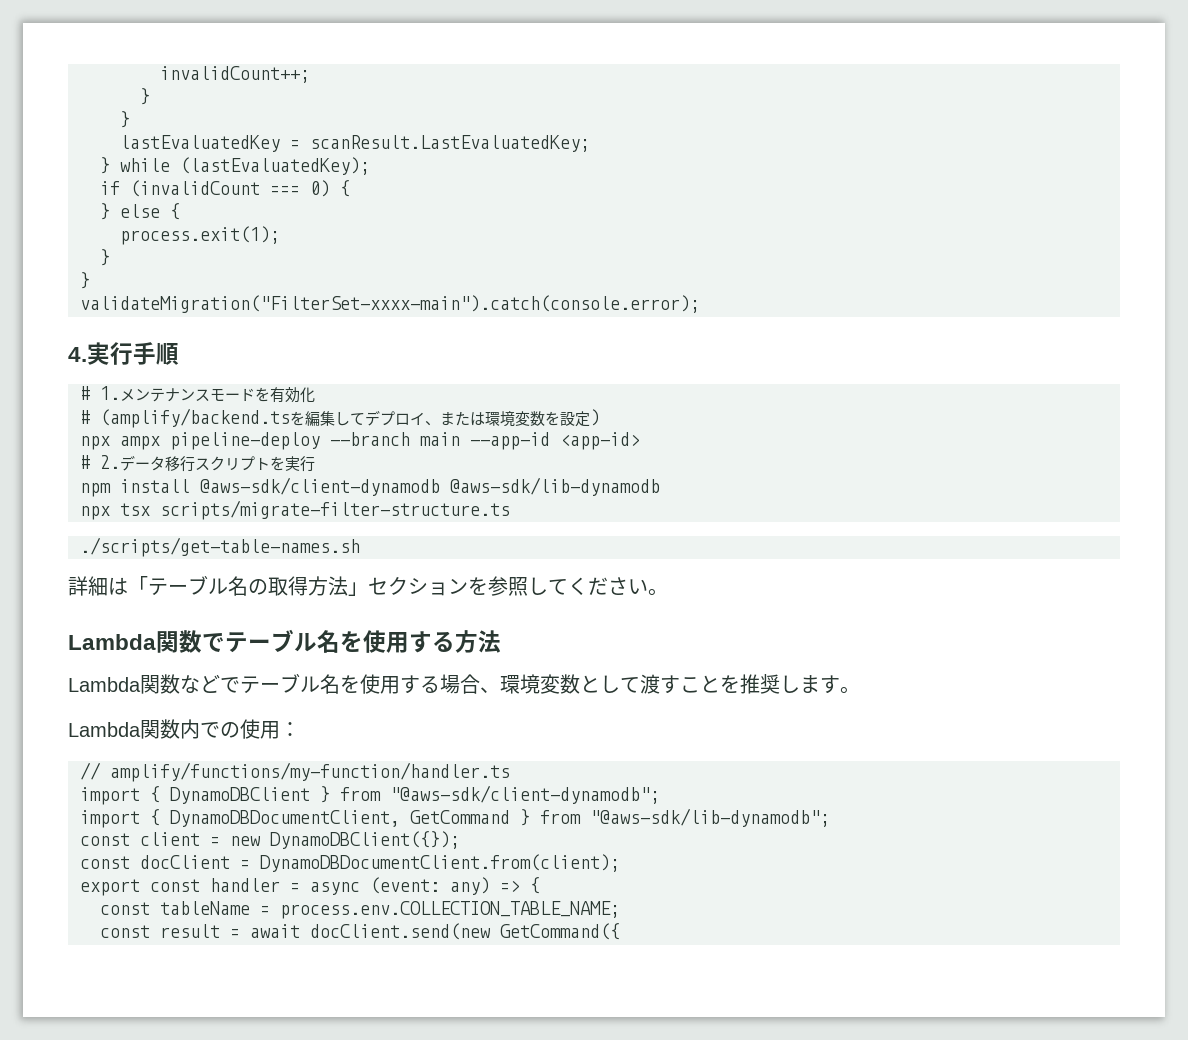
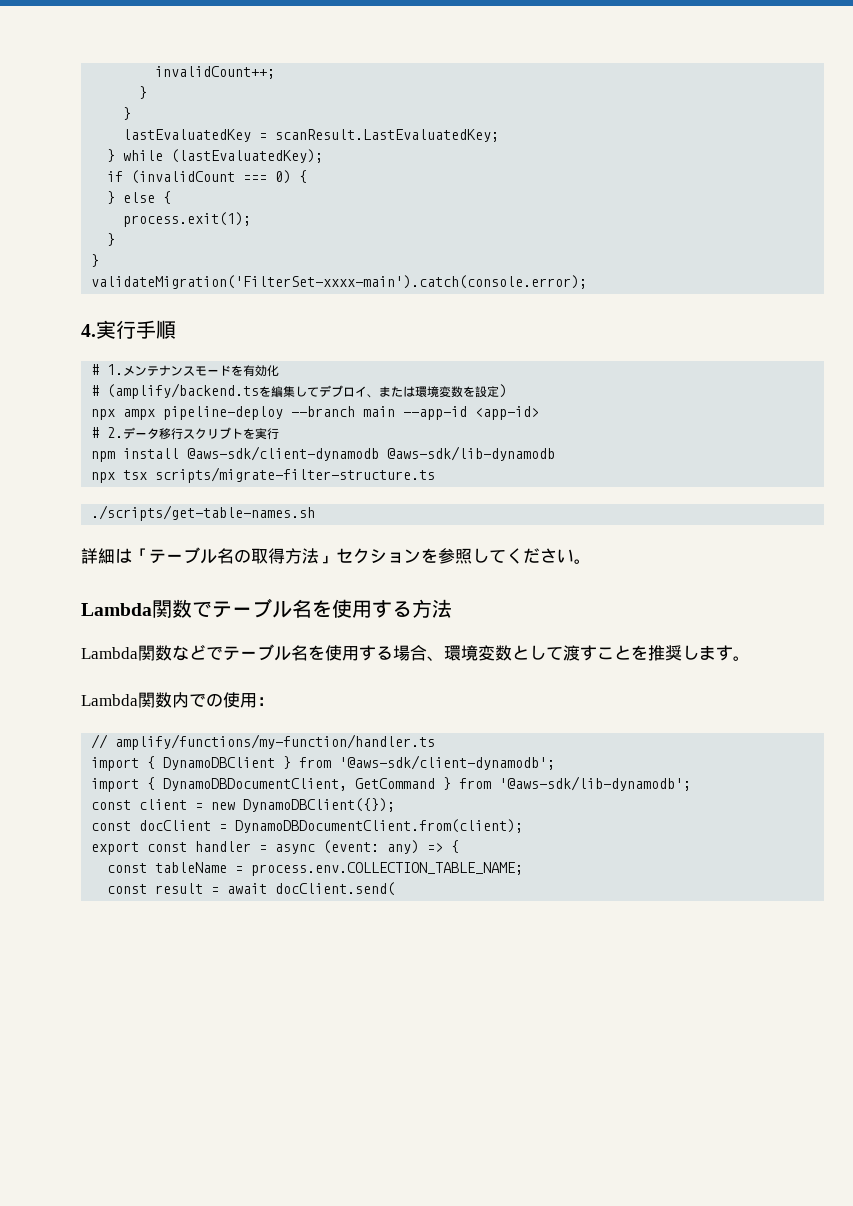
[80,295,700,313] validateMigration("FilterSet-xxxx-main").catch(console.error); -> [91,275,588,289] validateMigration('FilterSet-xxxx-main').catch(console.error);
[390,785,660,804] "@aws-sdk/client-dynamodb"; -> [339,755,556,770] '@aws-sdk/client-dynamodb';
[590,808,830,827] "@aws-sdk/lib-dynamodb"; -> [499,776,692,791] '@aws-sdk/lib-dynamodb';
[310,923,620,940] docClient.send(new GetCommand({ -> [275,882,396,896] docClient.send(

